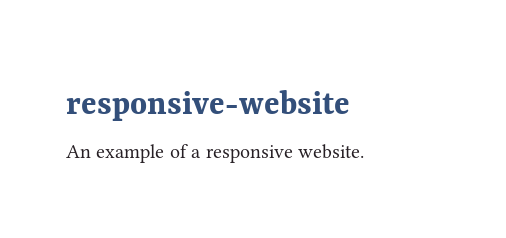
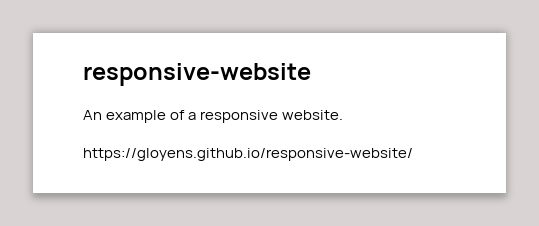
(364, 151) none -> [83,148,413,161] // https://gloyens.github.io/responsive-website/

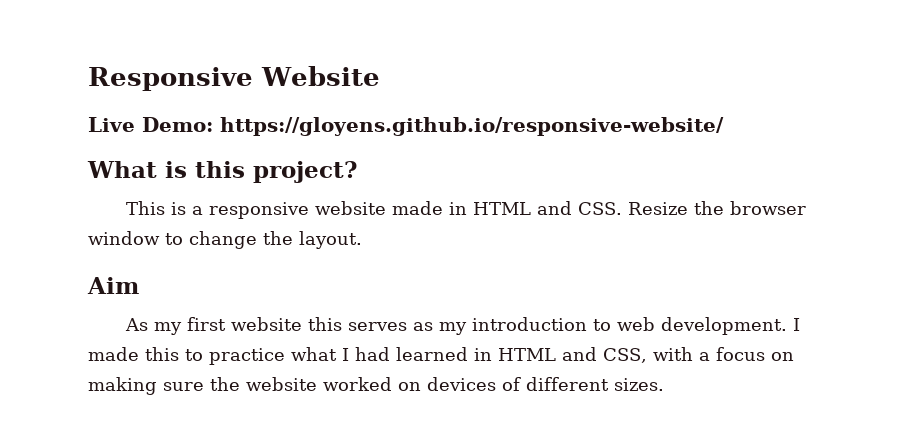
[83,63,311,86] [83,110,344,123] [83,148,413,161] responsive-website // An example of a responsive website. // https://gloyens.github.io/responsive-website/ -> [88,66,380,91] [88,117,724,136] [87,161,357,183] [126,201,807,219] [88,231,362,249] [87,277,139,294] [125,317,801,335] [88,347,794,365] [88,377,664,395] Responsive Website // Live Demo: https://gloyens.github.io/responsive-website/ // What is this project? // This is a responsive website made in HTML and CSS. Resize the browser window to change the layout. // Aim // As my first website this serves as my introduction to web development. I made this to practice what I had learned in HTML and CSS, with a focus on making sure the website worked on devices of different sizes.

